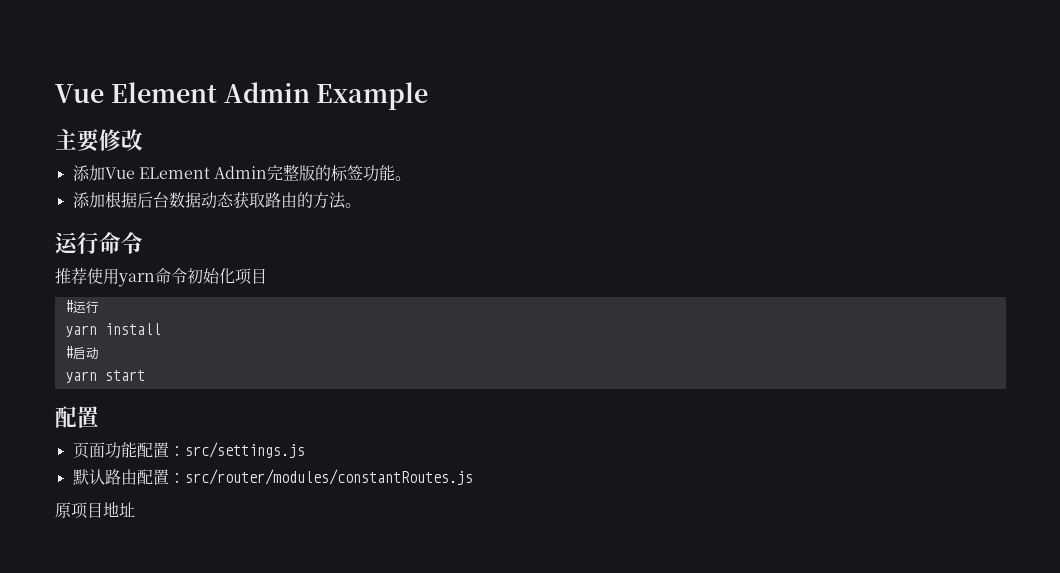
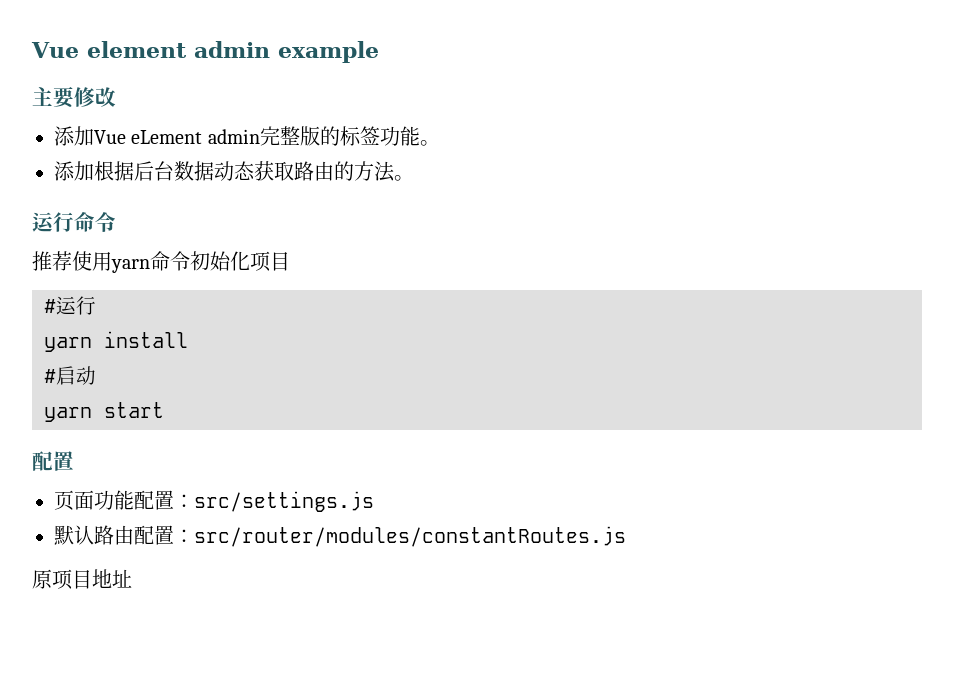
[55,82,429,110] Vue Element Admin Example -> [31,41,379,63] Vue element admin example
[138,166,268,179] ELement Admin -> [131,129,260,144] eLement admin

